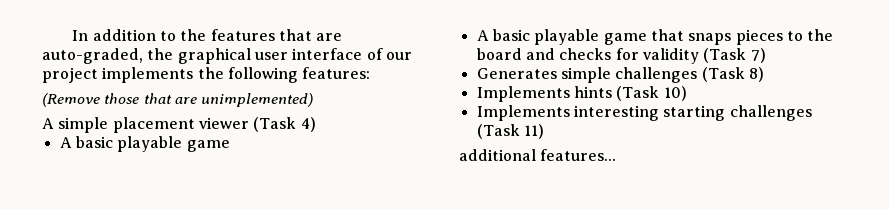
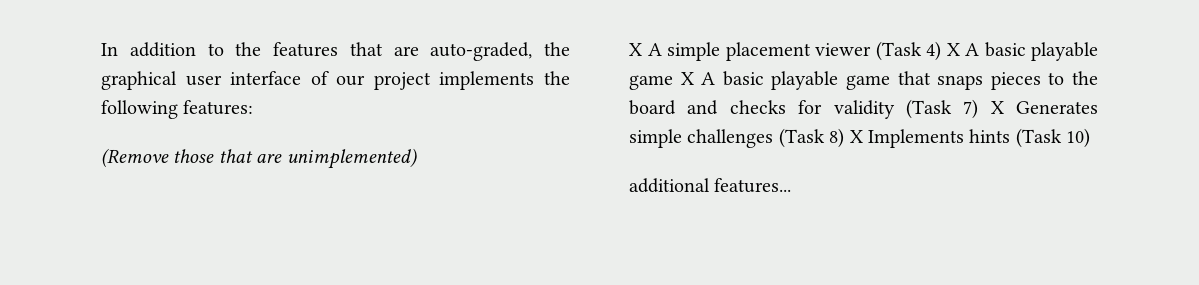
(314, 100) none -> [629,43,642,56] X
[59,136,230,152] // A basic playable game // -> [946,42,1098,61] [629,72,694,90] X A basic playable game X
(766, 55) // -> [990,101,1004,114] X
(764, 74) // -> [849,130,863,143] X
[476,105,812,121] [476,124,544,139] // Implements interesting starting challenges (Task 11) -> (1091, 138) none

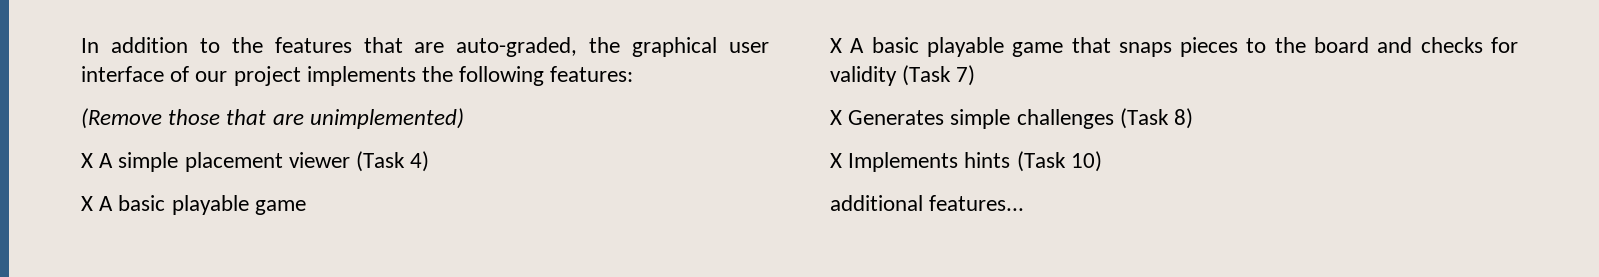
[946,42,1098,61] [629,75,673,90] X A basic playable game -> [81,195,306,215] // X A basic playable game //
(979, 109) none -> (976, 75) //
(845, 138) none -> (1194, 118) //

